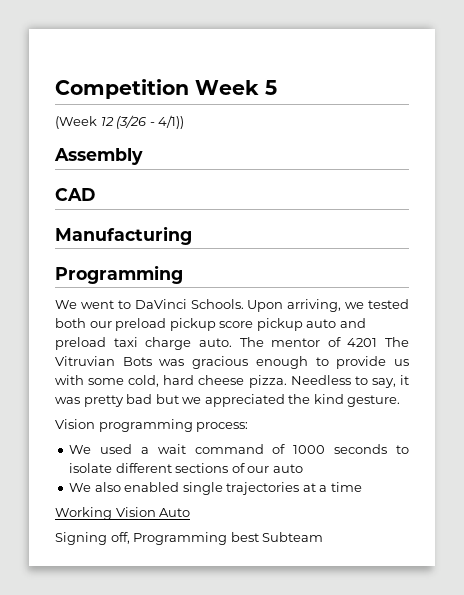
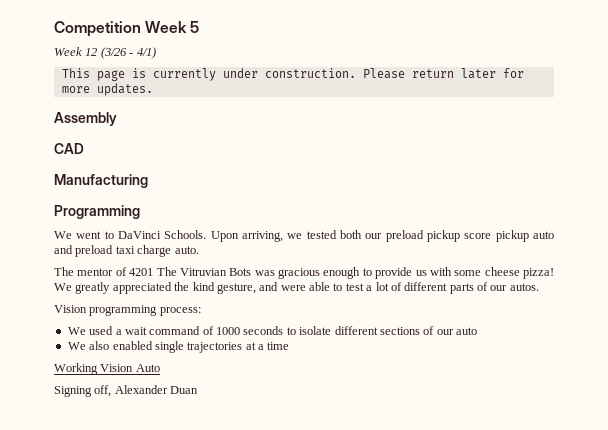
[55,116,97,129] (Week -> [54,47,82,56] Week
[158,115,185,129] 4/1)) -> [136,47,156,59] [61,68,524,81] [61,83,153,96] 4/1) // This page is currently under construction. Please return later for more updates.
(232, 342) none -> (199, 250) //
[128,375,409,388] [55,394,401,407] cold, hard cheese pizza. Needless to say, it was pretty bad but we appreciated the kind gesture. -> [484,267,554,279] [54,282,539,294] cheese pizza! We greatly appreciated the kind gesture, and were able to test a lot of different parts of our autos.
[133,532,324,545] Programming best Subteam -> [114,385,199,394] Alexander Duan

